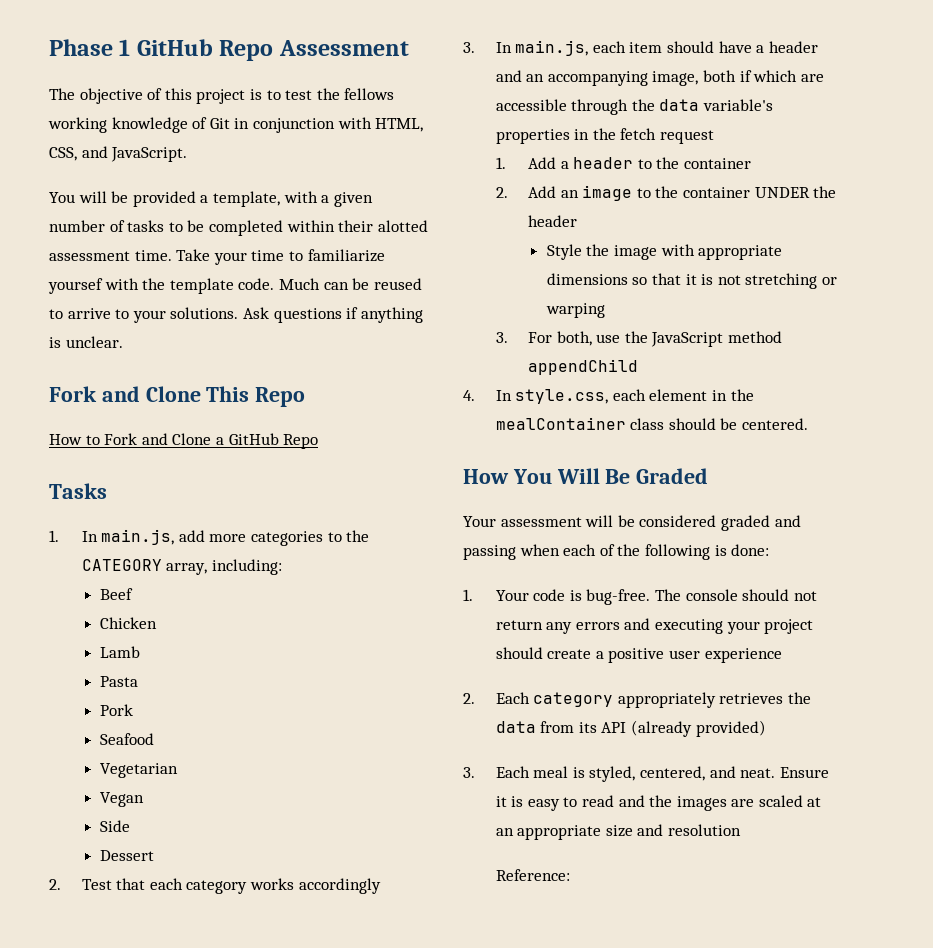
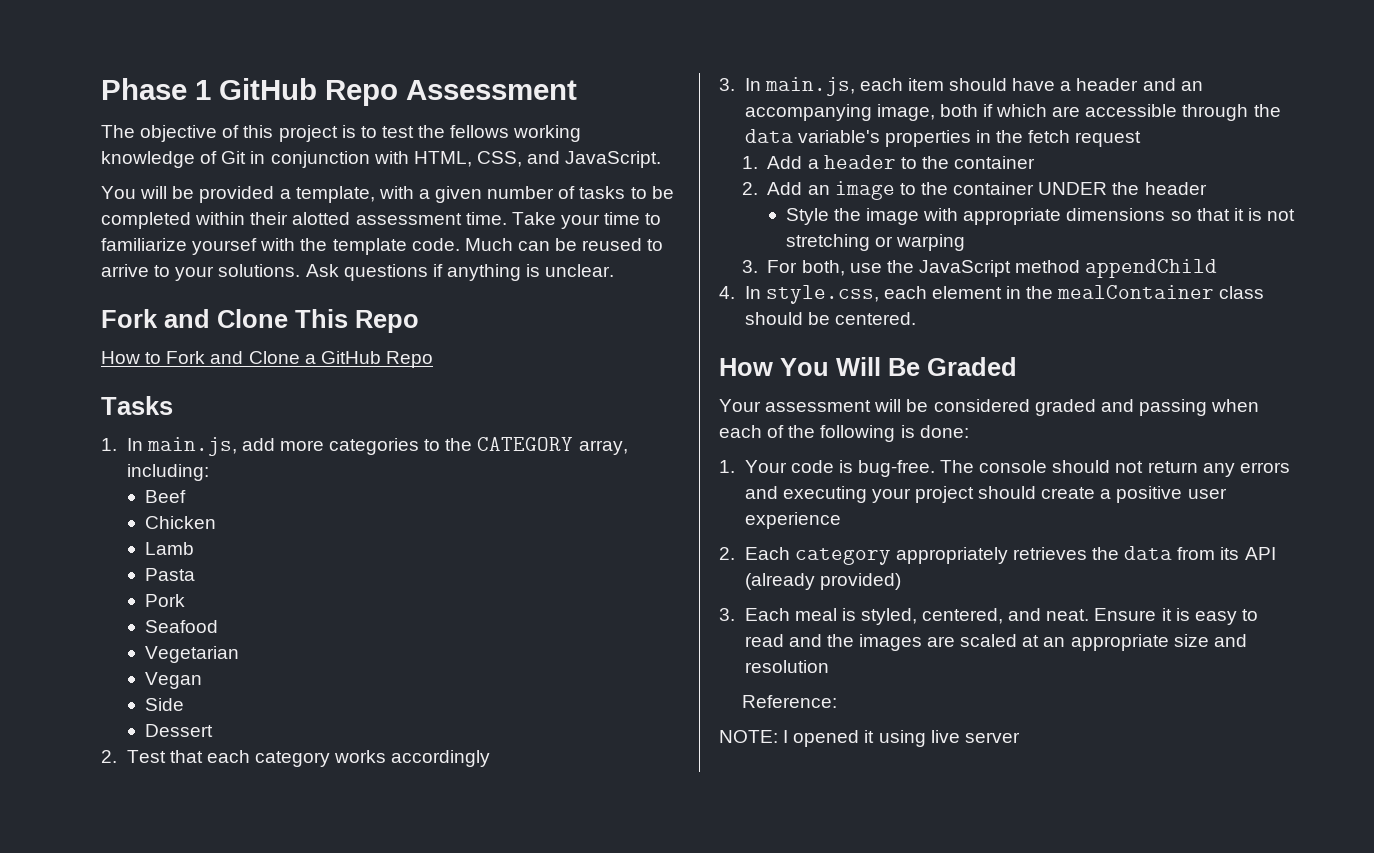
(570, 875) none -> [719,730,1020,747] // NOTE: I opened it using live server

